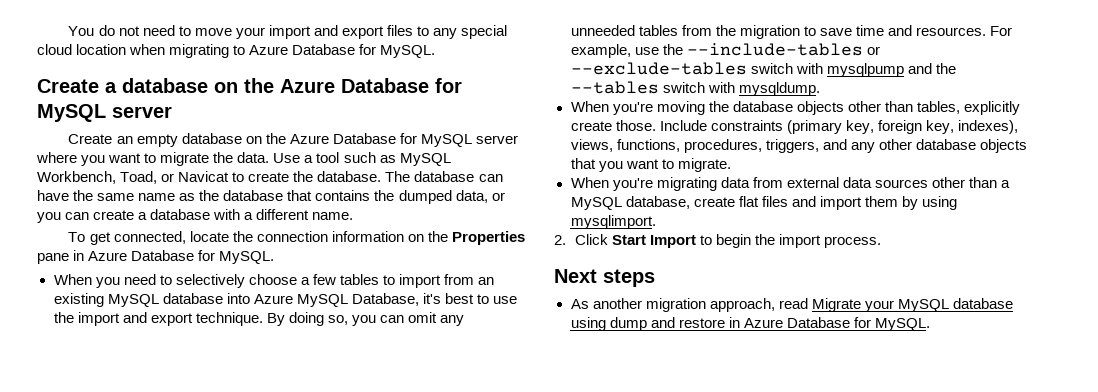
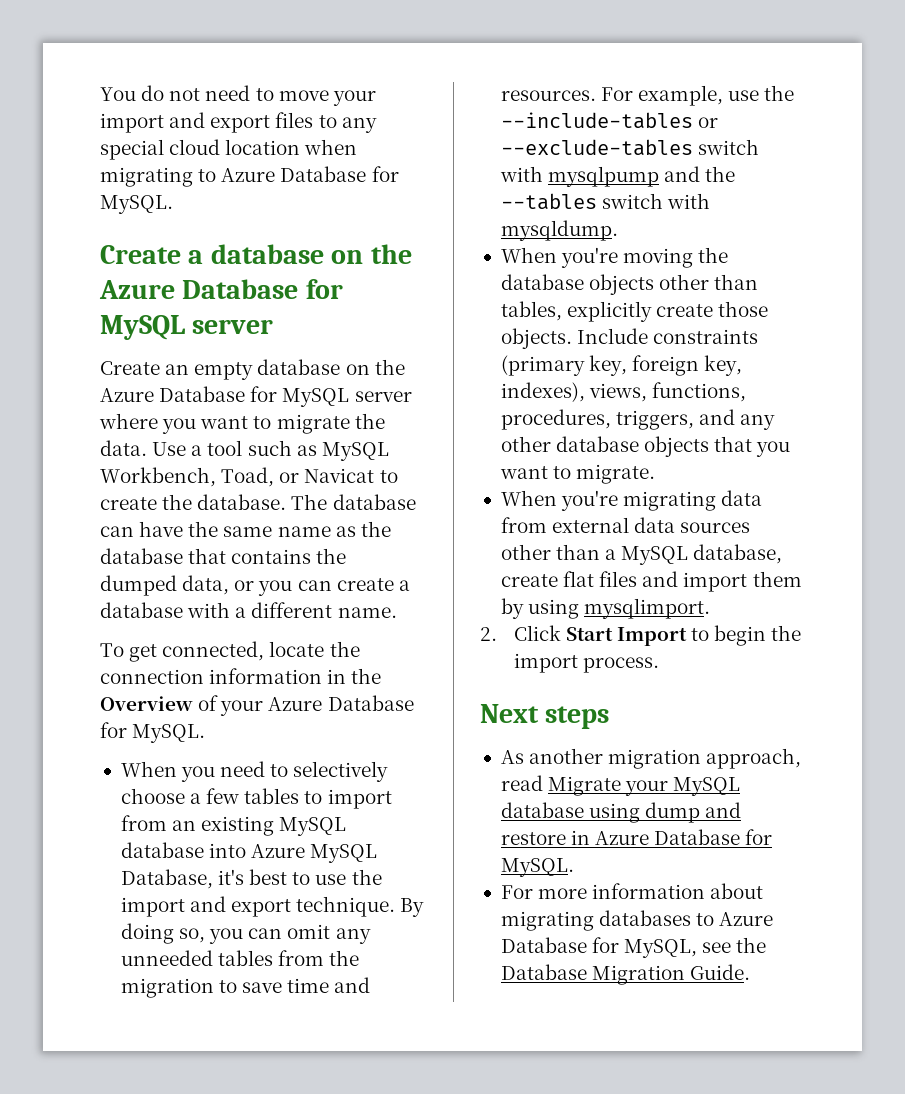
[407,231,525,245] [37,250,85,264] on the Properties pane in -> [327,668,382,684] [100,695,264,716] in the Overview of your
[615,120,656,131] those. -> [718,301,769,317] [500,328,572,349] those objects.
(930, 324) none -> [500,883,764,899] [500,910,774,931] [500,937,767,958] [500,964,751,985] // For more information about migrating databases to Azure Database for MySQL, see the Database Migration Guide.

